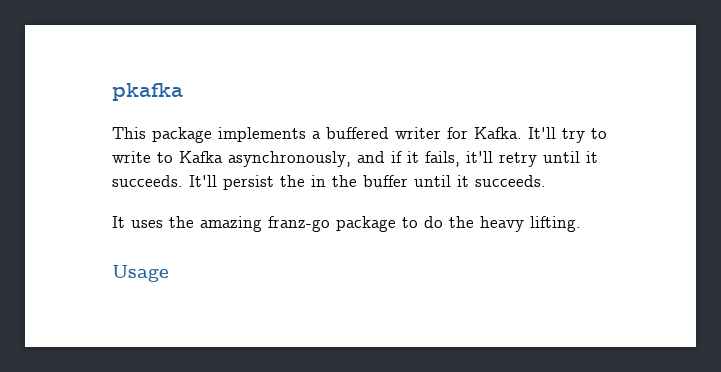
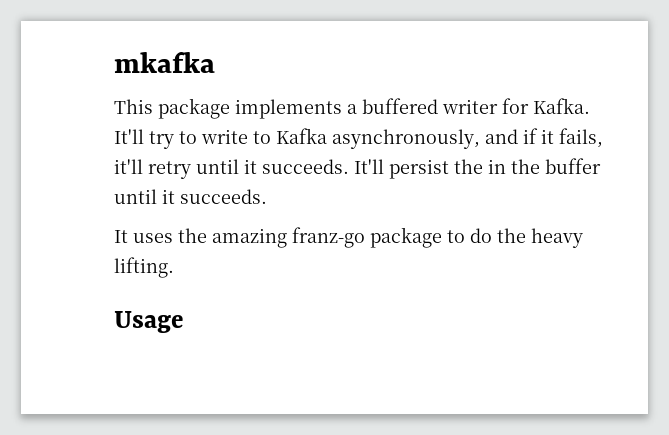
[112,83,183,101] pkafka -> [114,52,215,73] mkafka

